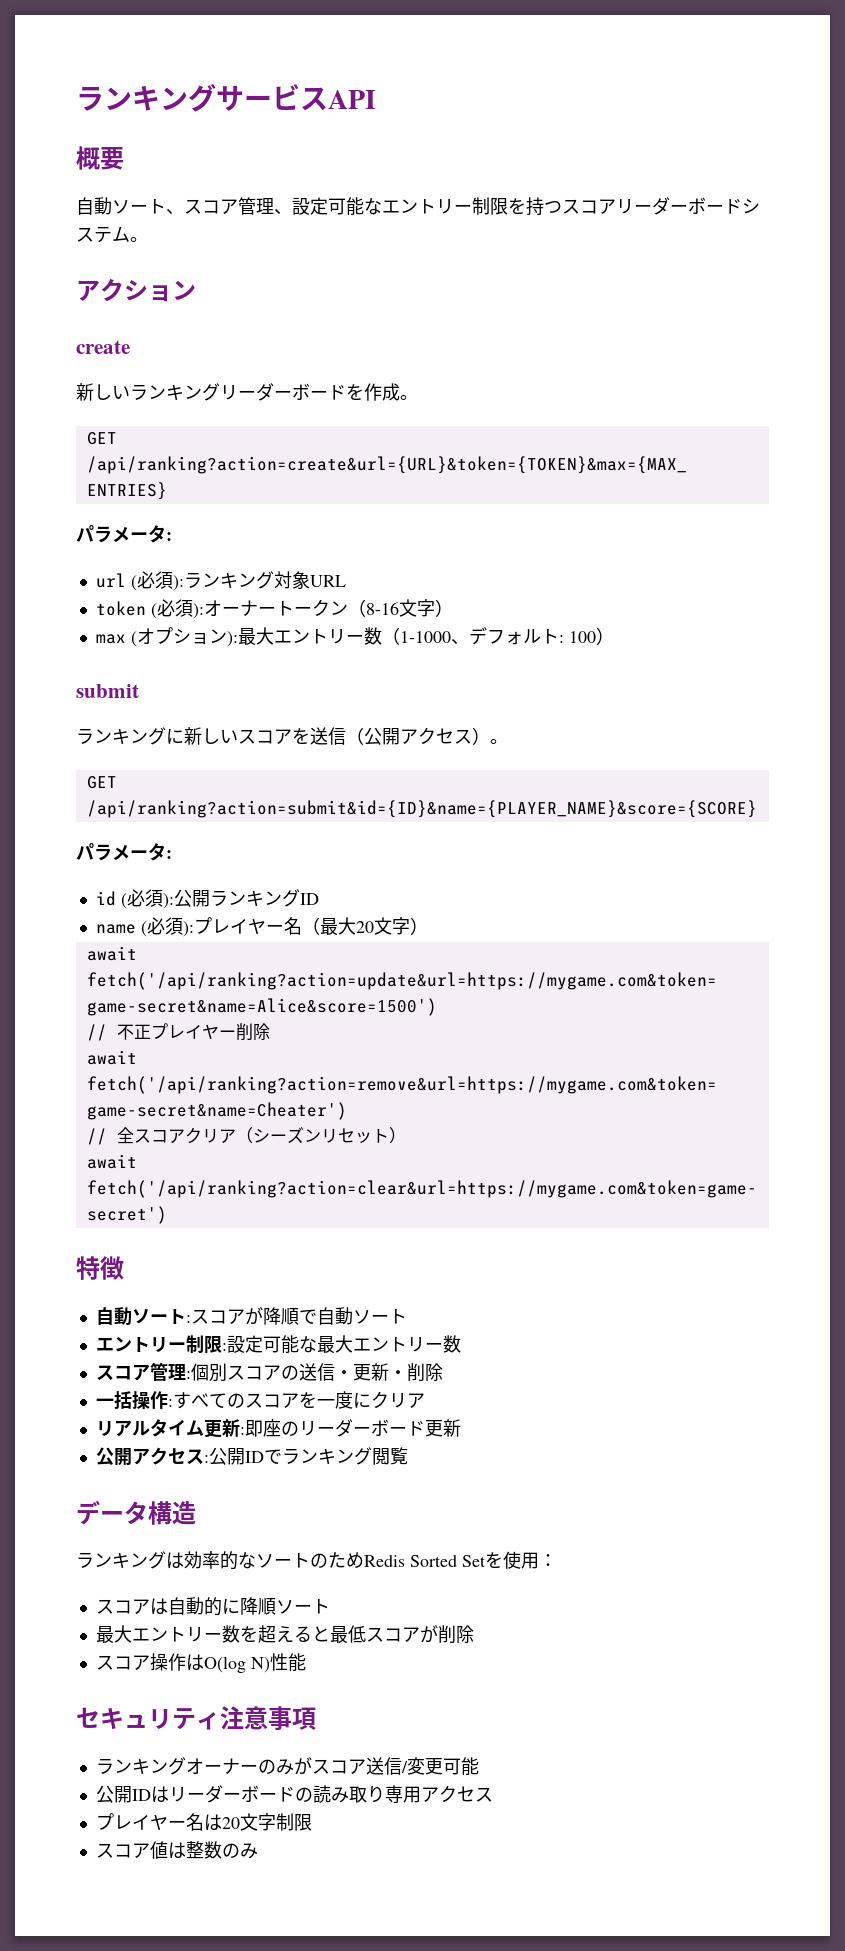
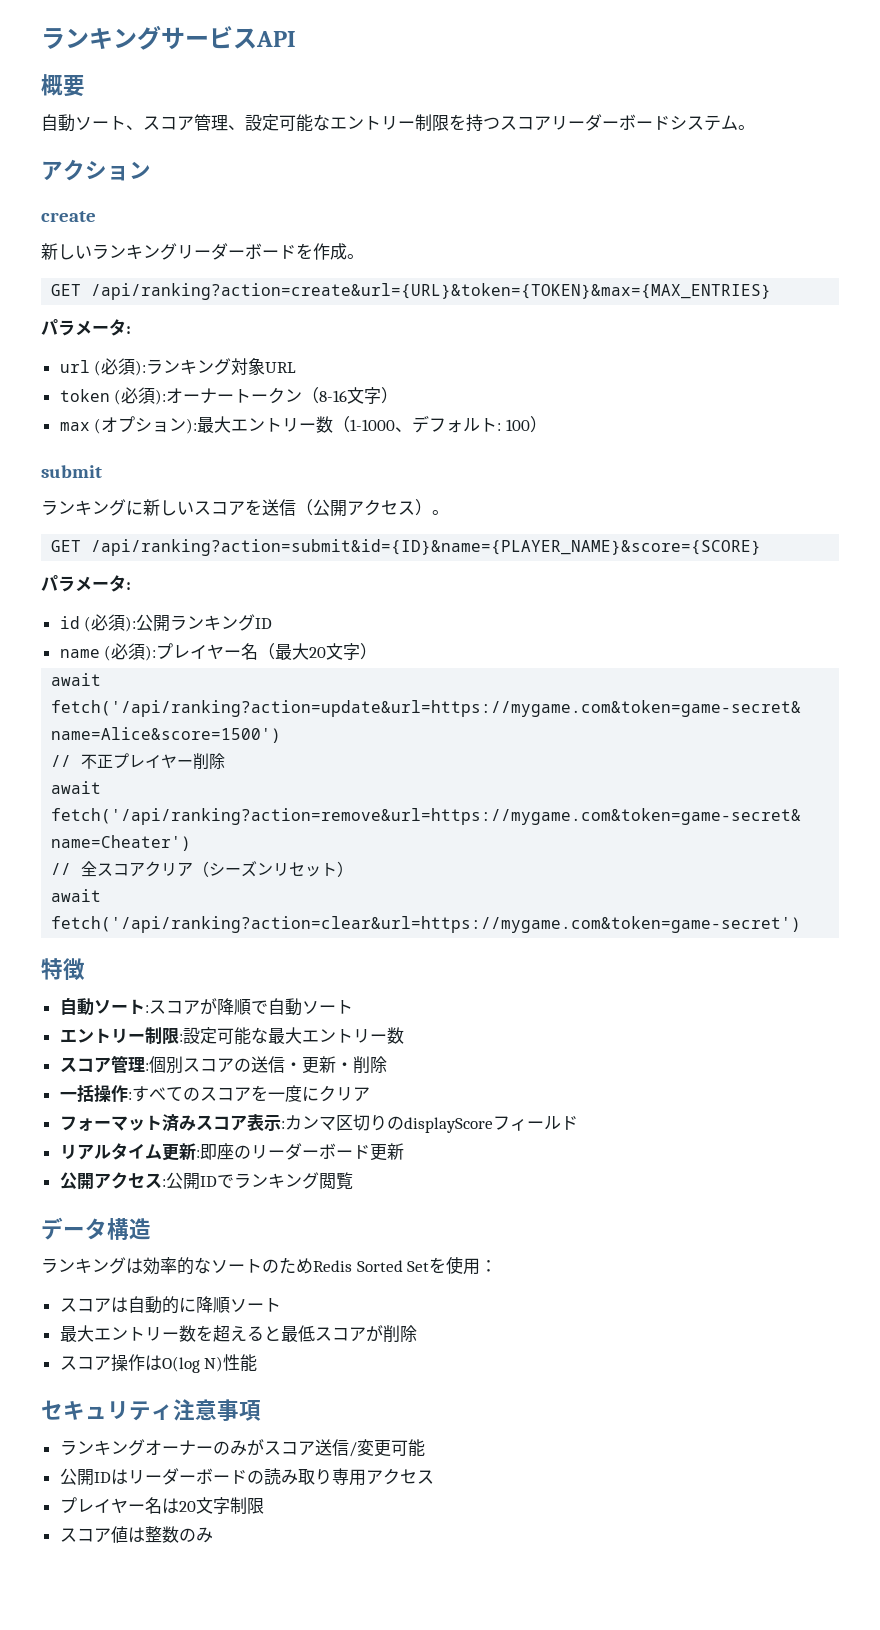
(425, 1400) none -> [59,1114,578,1133] // フォーマット済みスコア表示:カンマ区切りのdisplayScoreフィールド

